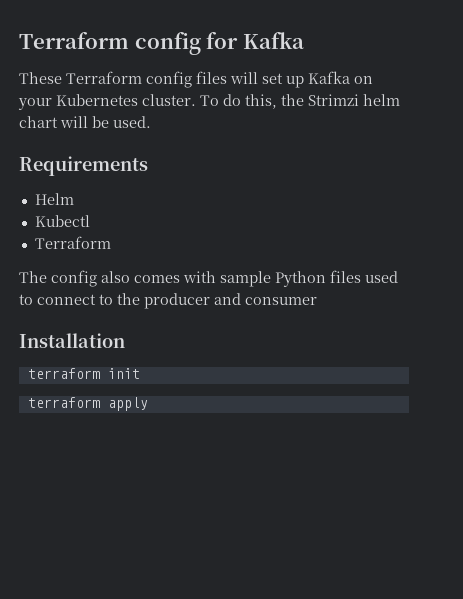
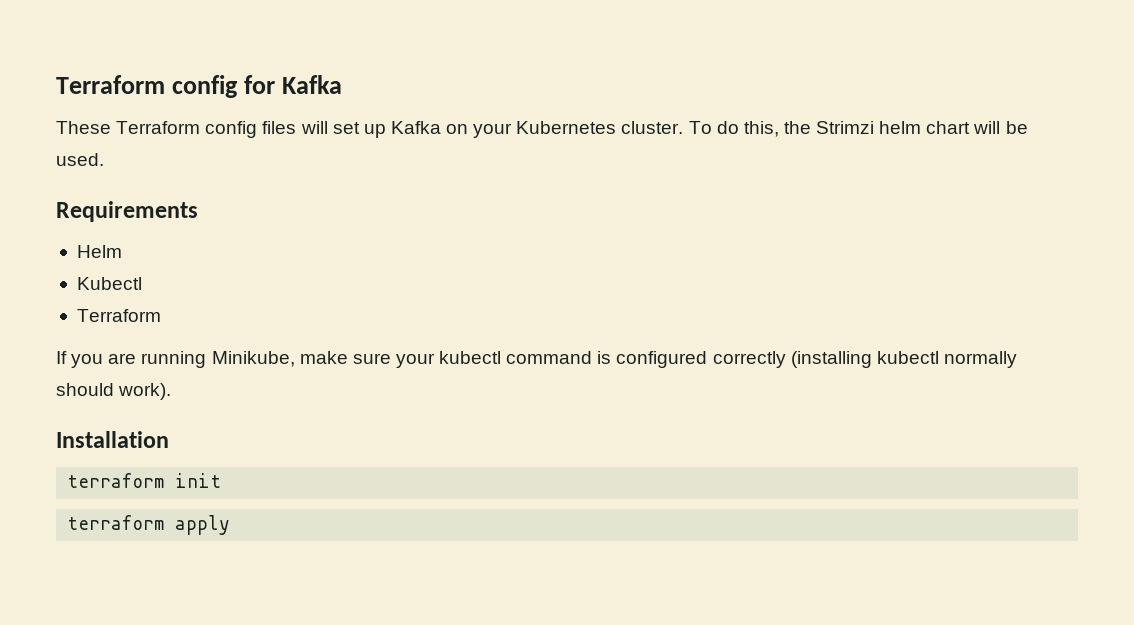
[19,270,398,287] [19,293,317,309] The config also comes with sample Python files used to connect to the producer and consumer -> [56,351,1017,368] [56,383,172,400] If you are running Minikube, make sure your kubectl command is configured correctly (installing kubectl normally should work).

